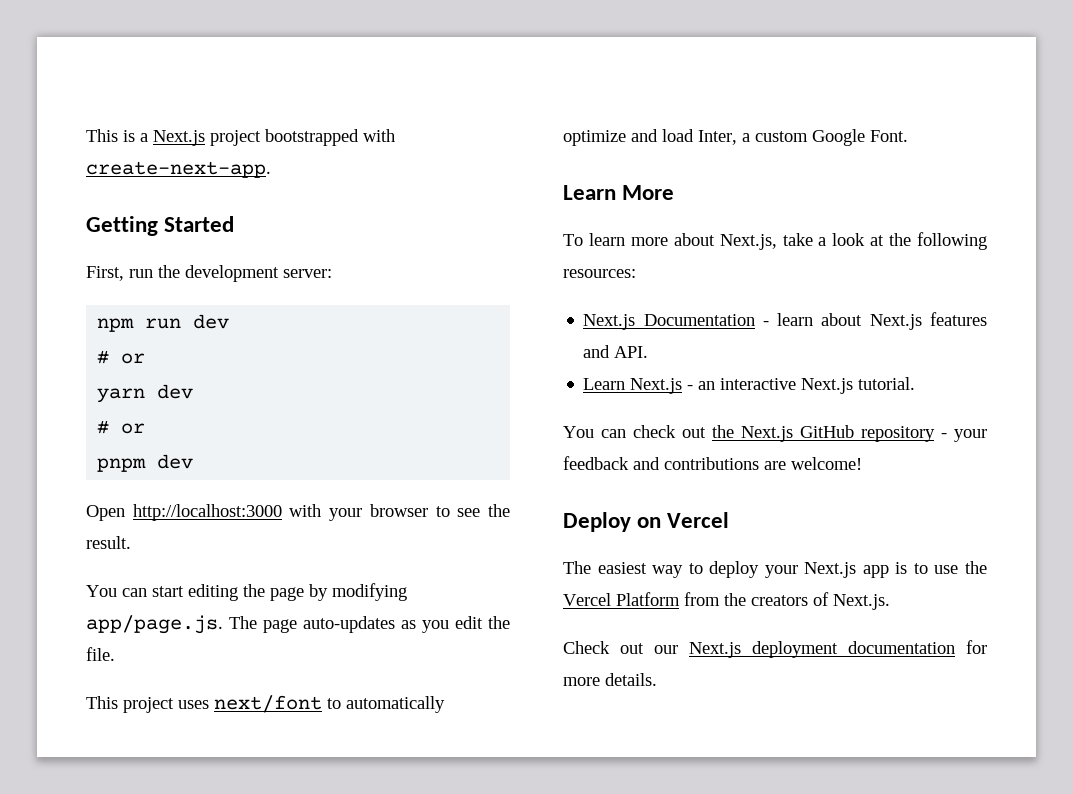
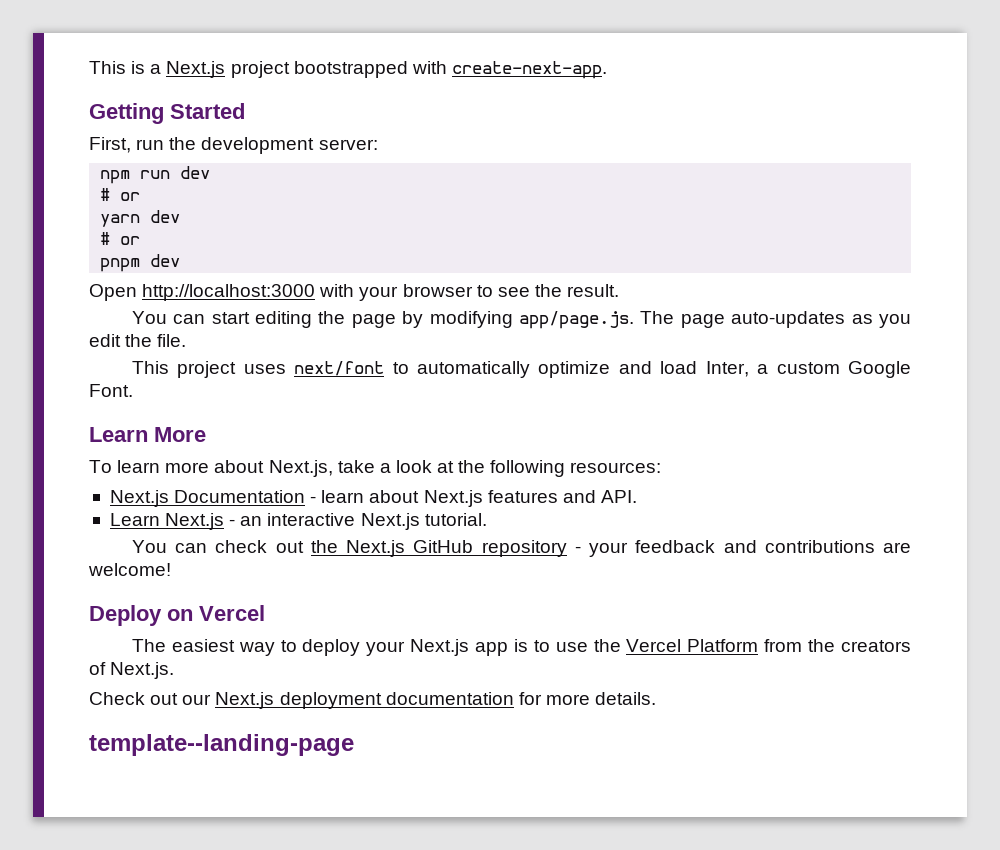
(657, 679) none -> [89,734,354,756] // template--landing-page

